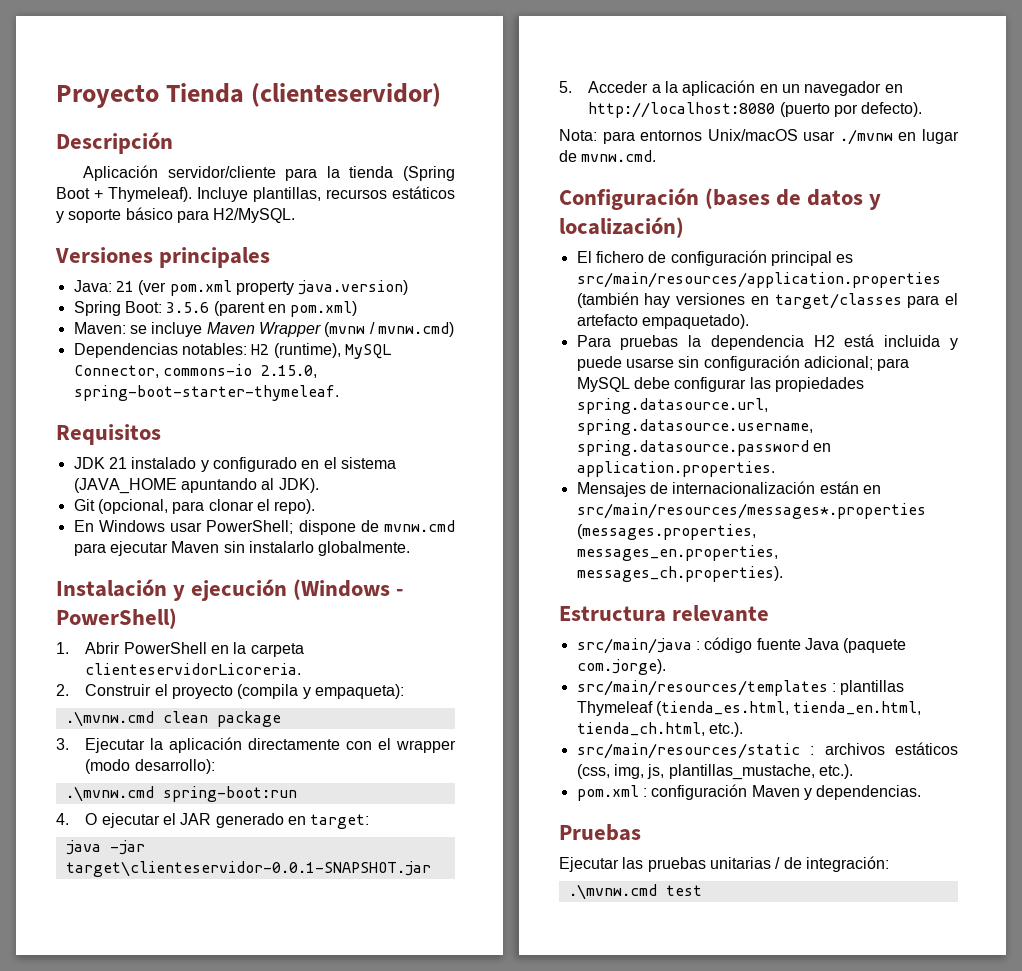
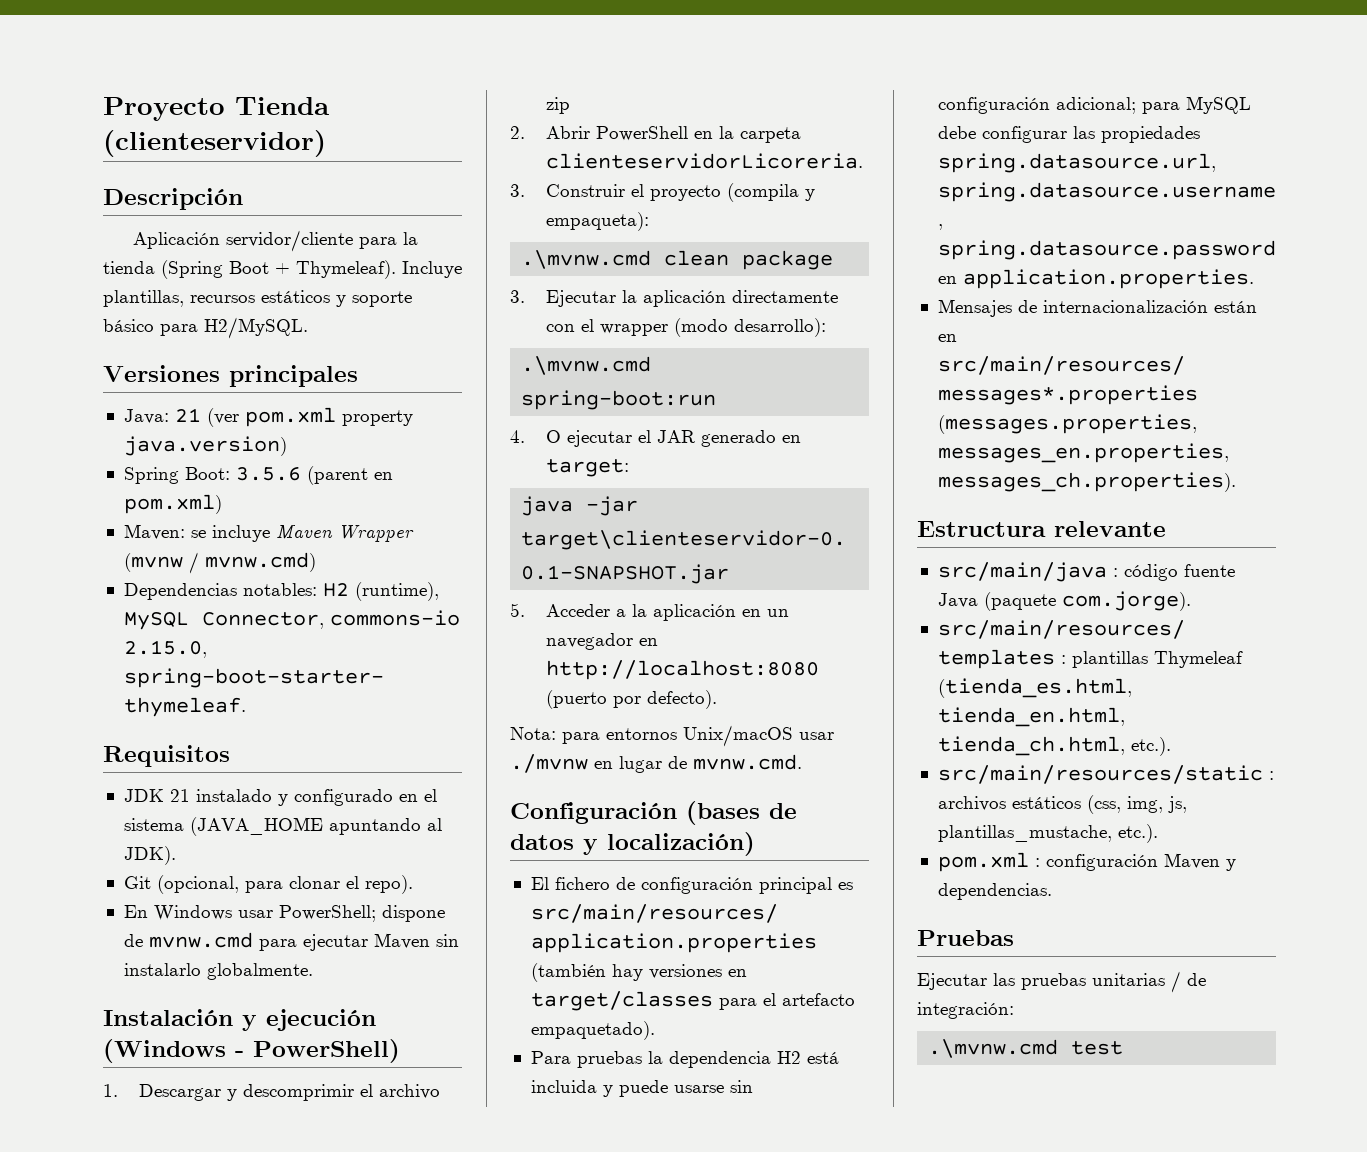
(69, 648) none -> [138,1084,440,1101] [545,97,570,114] [510,126,525,139] Descargar y descomprimir el archivo zip // 2.
[56,684,69,696] 2. -> [510,184,525,197] 3.

